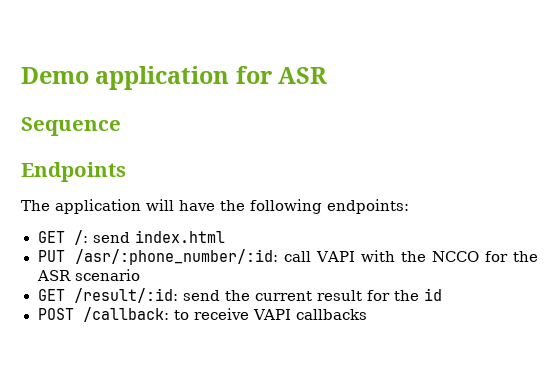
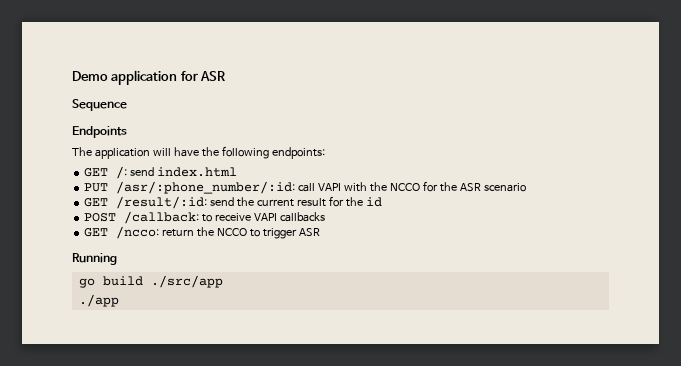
(368, 314) none -> [84,226,320,239] [72,253,117,265] [78,275,223,288] [78,294,119,307] // GET /ncco: return the NCCO to trigger ASR // Running // go build ./src/app // ./app

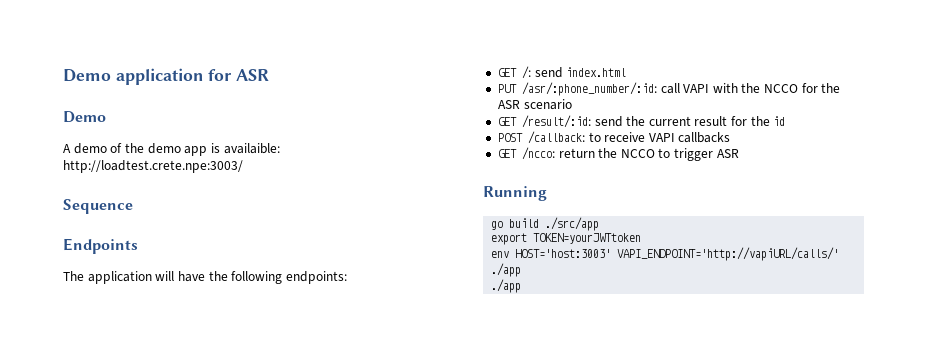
(226, 76) none -> [63,111,106,123] [63,143,280,156] [63,160,243,173] // Demo // A demo of the demo app is availaible: http://loadtest.crete.npe:3003/
[78,294,119,307] ./app -> [491,233,642,245] [491,247,840,261] [491,263,522,277] [491,279,522,293] export TOKEN=yourJWTtoken // env HOST='host:3003' VAPI_ENDPOINT='http://vapiURL/calls/' ./app // ./app

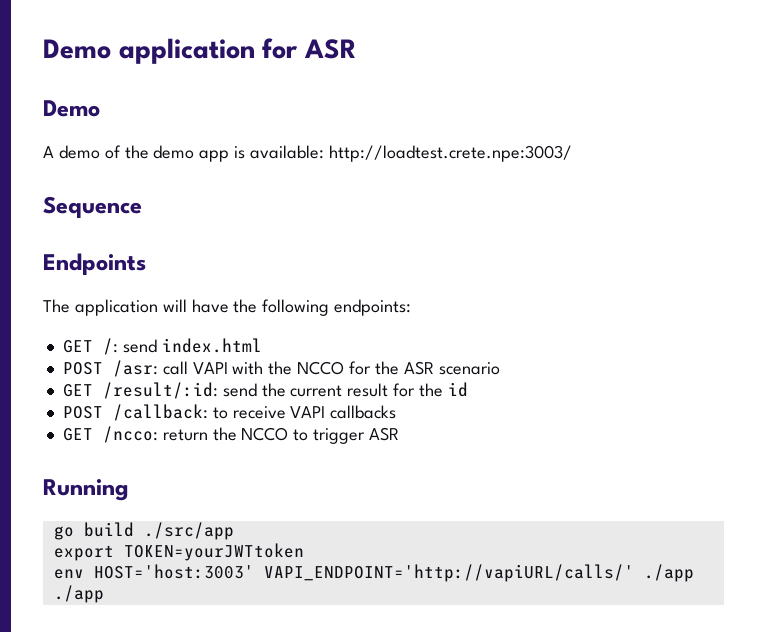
[223,143,280,154] availaible: -> [250,145,325,159] available:
[497,82,657,96] PUT /asr/:phone_number/:id: -> [62,360,158,377] POST /asr:

